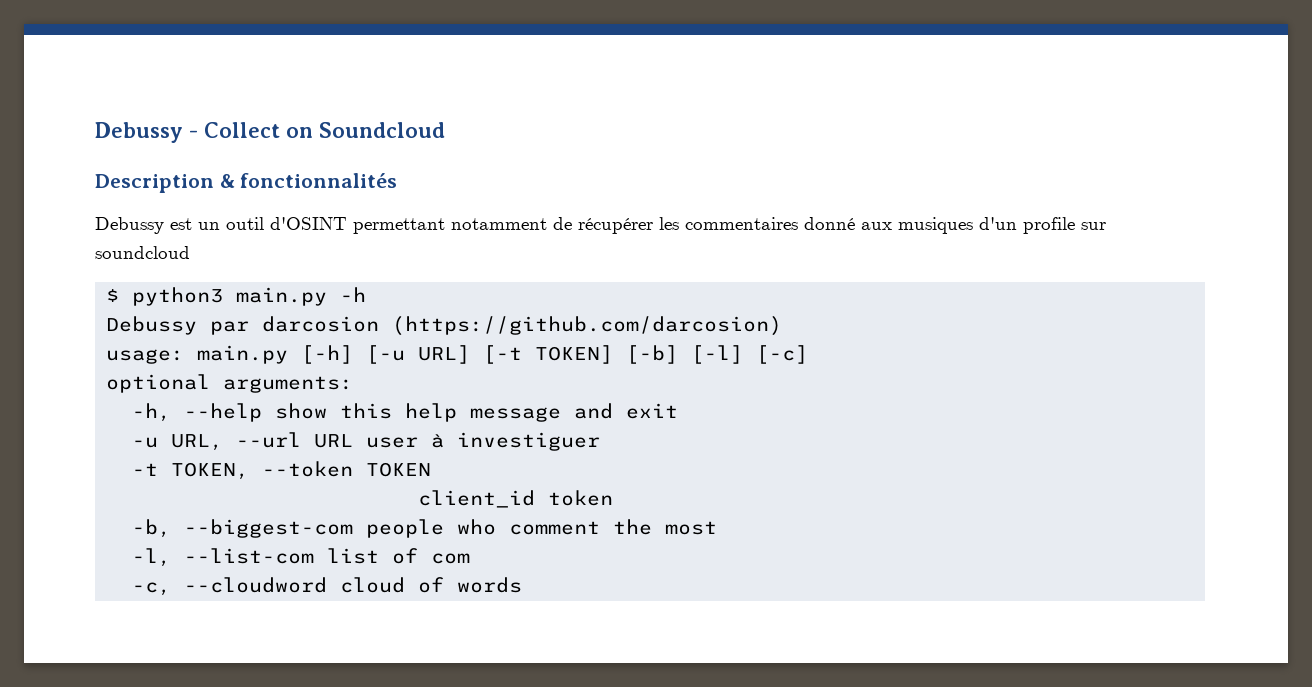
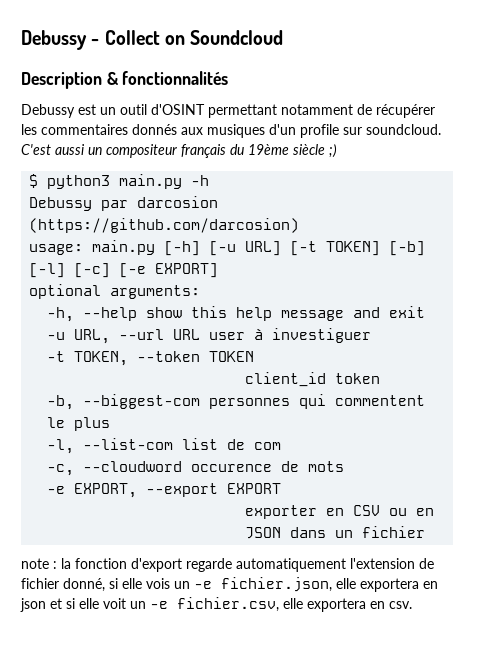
[804,217,855,230] donné -> [132,124,177,135] donnés
[95,246,190,259] soundcloud -> [366,124,441,135] [21,144,337,158] soundcloud. C'est aussi un compositeur français du 19ème siècle ;)
(809, 354) none -> [119,263,219,278] [-e EXPORT]
[366,519,718,538] people who comment the most -> [209,394,426,409] [47,417,111,431] personnes qui commentent le plus
[392,548,419,564] of -> [227,439,246,450] de
[340,577,523,593] cloud of words -> [191,461,345,472] [47,483,282,498] [245,505,435,519] [245,526,426,539] [21,558,434,572] [21,577,438,592] [20,597,412,612] occurence de mots // -e EXPORT, --export EXPORT // exporter en CSV ou en JSON dans un fichier // note : la fonction d'export regarde automatiquement l'extension de fichier donné, si elle vois un -e fichier.json, elle exportera en json et si elle voit un -e fichier.csv, elle exportera en csv.

